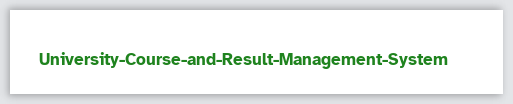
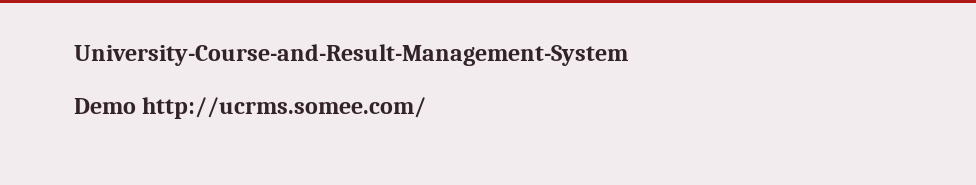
(448, 60) none -> [74,97,427,119] // Demo http://ucrms.somee.com/

